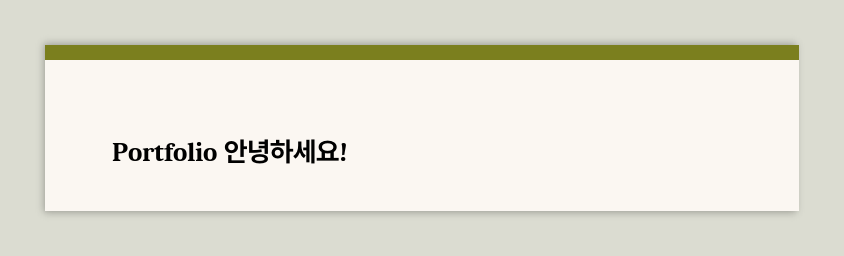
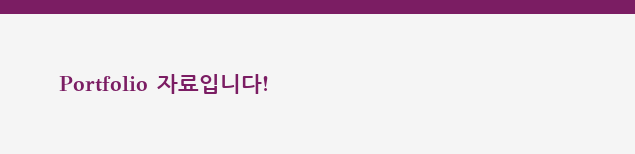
[224,139,349,164] 안녕하세요! -> [156,74,269,94] 자료입니다!

